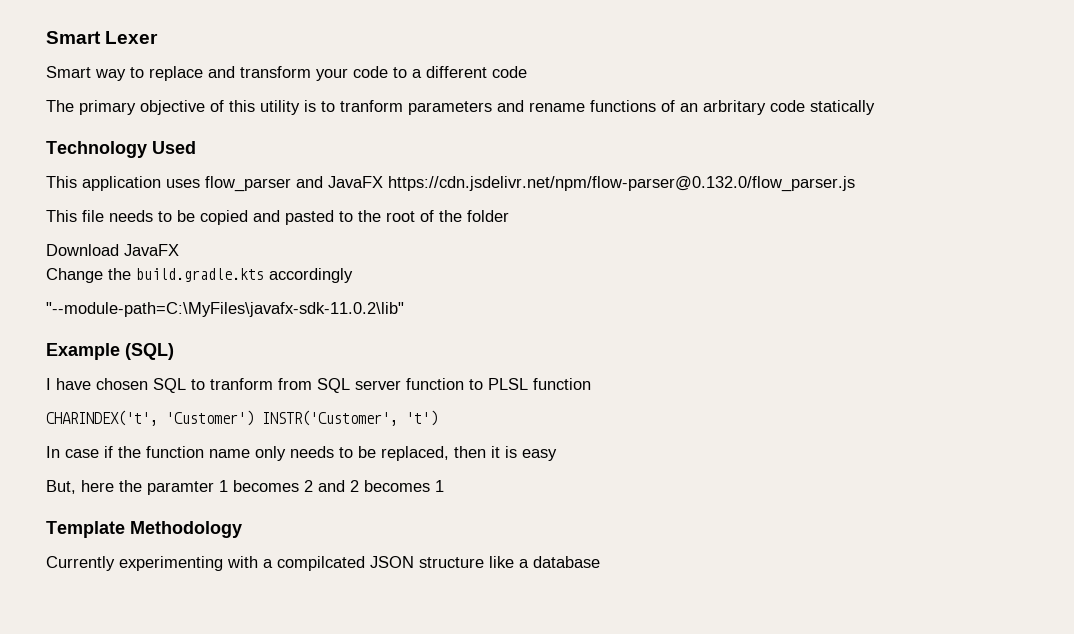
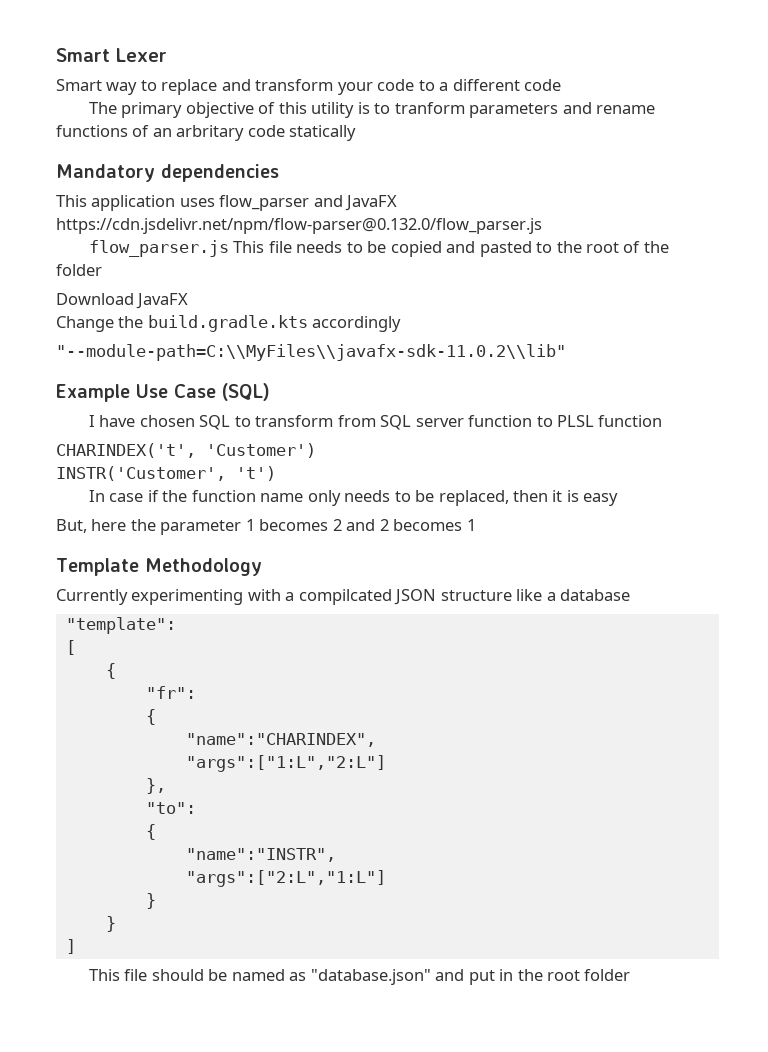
[46,141,196,158] Technology Used -> [56,164,279,182] Mandatory dependencies
(855, 184) none -> [88,240,229,257] flow_parser.js
[46,302,404,317] "--module-path=C:\MyFiles\javafx-sdk-11.0.2\lib" -> [56,344,566,361] "--module-path=C:\\MyFiles\\javafx-sdk-11.0.2\\lib"
(120, 351) none -> [136,384,216,398] Use Case
[210,378,273,390] tranform -> [255,415,334,427] transform
(254, 418) none -> (316, 450) //
[147,481,214,495] paramter -> [160,520,242,535] parameter
(600, 562) none -> [65,617,176,634] [65,640,76,655] [105,663,116,679] [145,686,196,699] [145,709,156,725] [185,733,376,747] [185,755,386,772] [145,778,166,794] [145,802,196,814] [145,824,156,840] [185,848,336,862] [185,870,386,887] [145,893,156,909] [105,916,116,932] [65,939,76,954] [88,969,631,985] // "template": // [ // { // "fr": // { // "name":"CHARINDEX", // "args":["1:L","2:L"] // }, // "to": // { // "name":"INSTR", // "args":["2:L","1:L"] // } // } // ] // This file should be named as "database.json" and put in the root folder

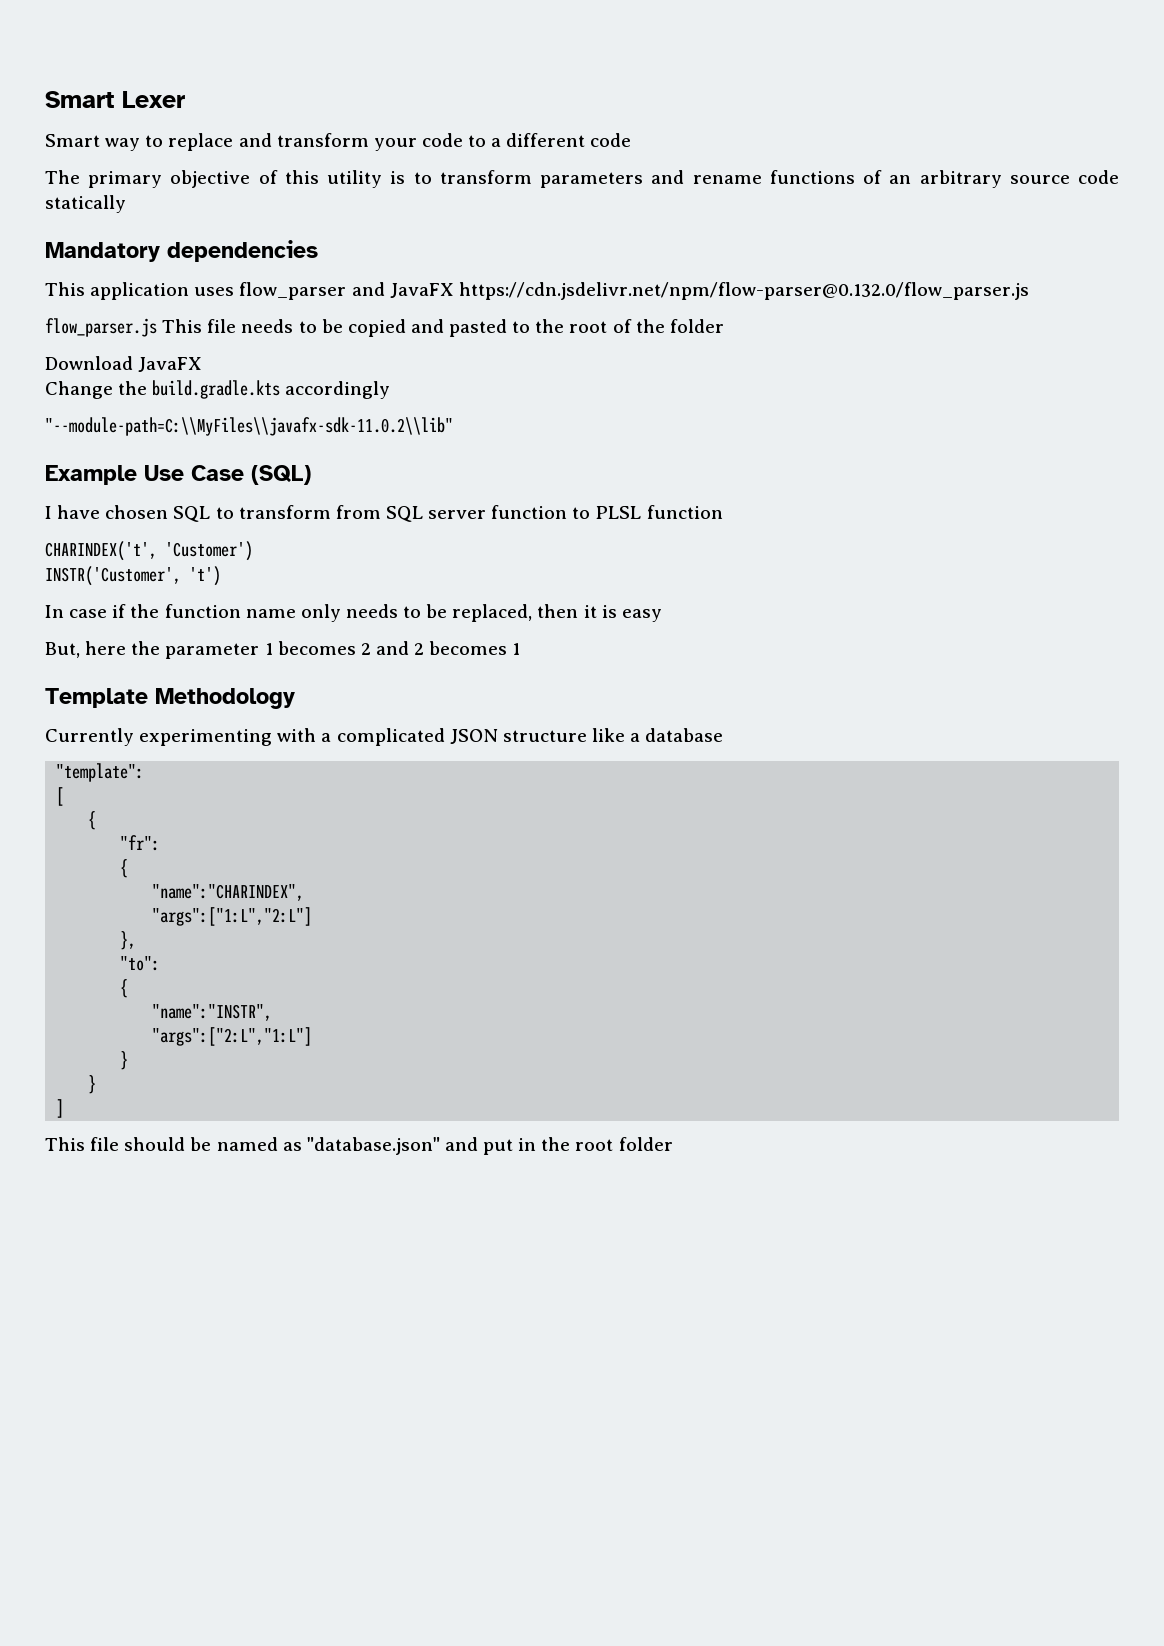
[394,102,465,114] tranform -> [439,170,532,184] transform
[176,125,245,141] arbritary -> [919,170,1070,188] arbitrary source
[298,589,392,605] compilcated -> [336,728,445,746] complicated

